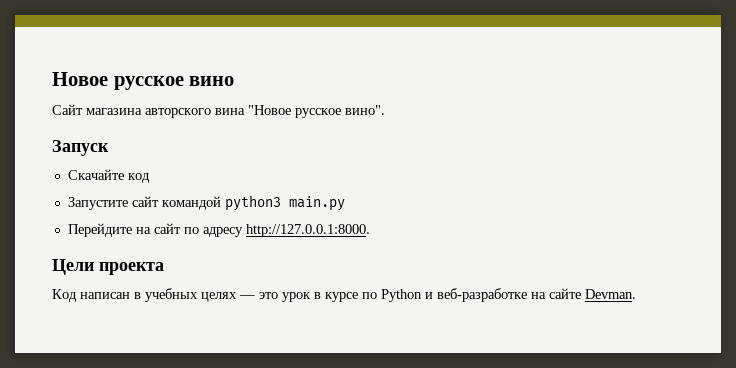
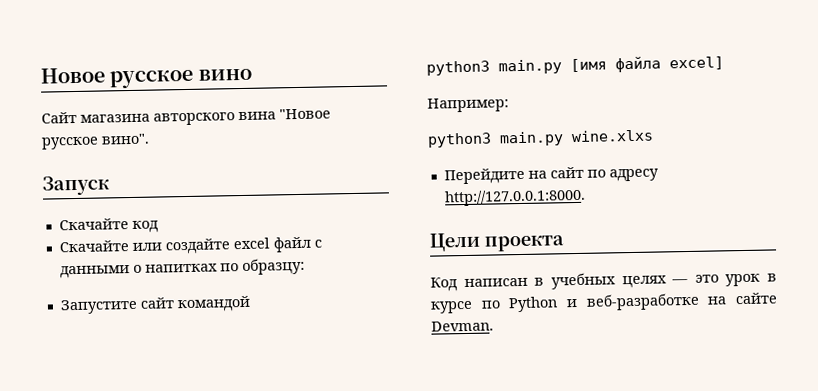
(150, 178) none -> [58,236,322,255] [59,257,305,279] // Скачайте или создайте excel файл с данными о напитках по образцу:
[224,195,345,211] python3 main.py -> [426,56,724,76] [427,97,509,113] [427,129,654,148] // python3 main.py [имя файла excel] // Например: // python3 main.py wine.xlxs

